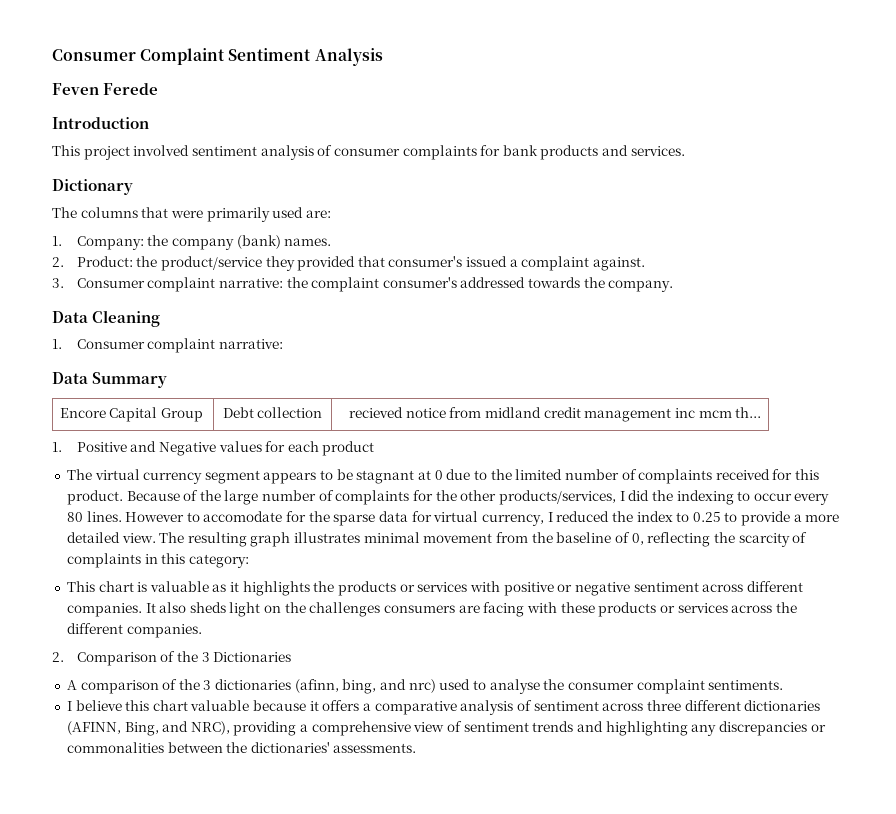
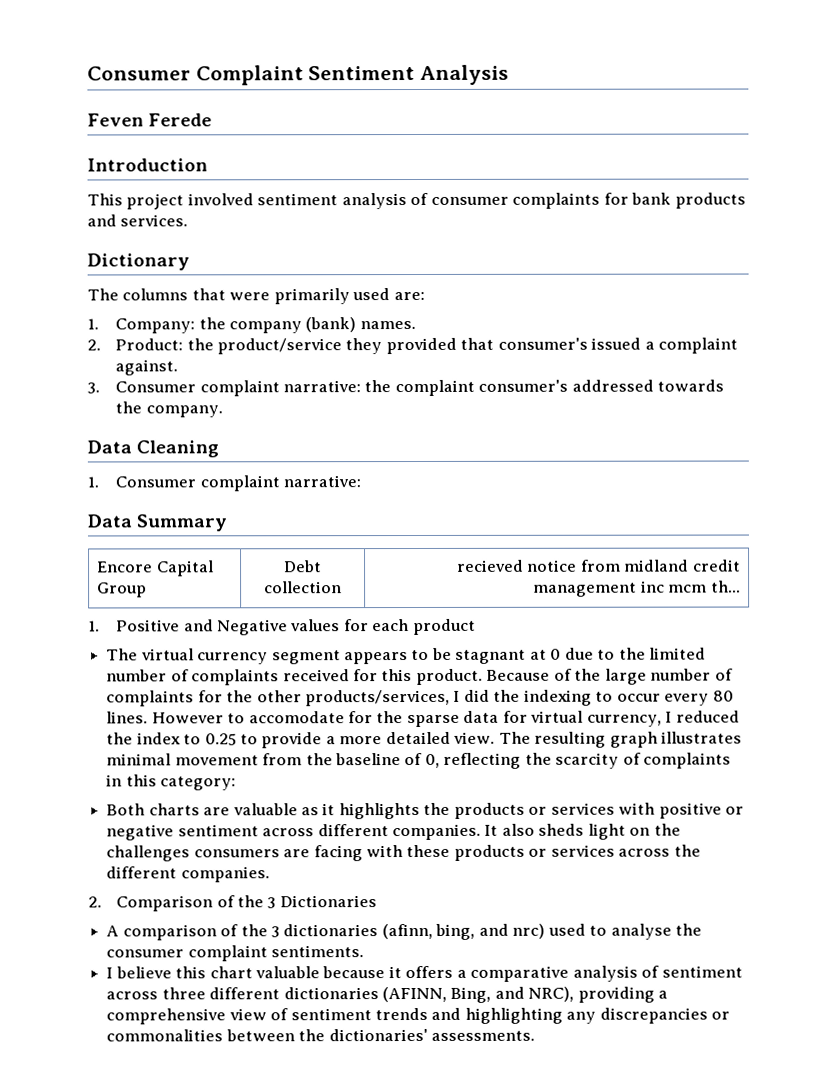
[66,581,148,592] This chart is -> [106,803,231,816] Both charts are

